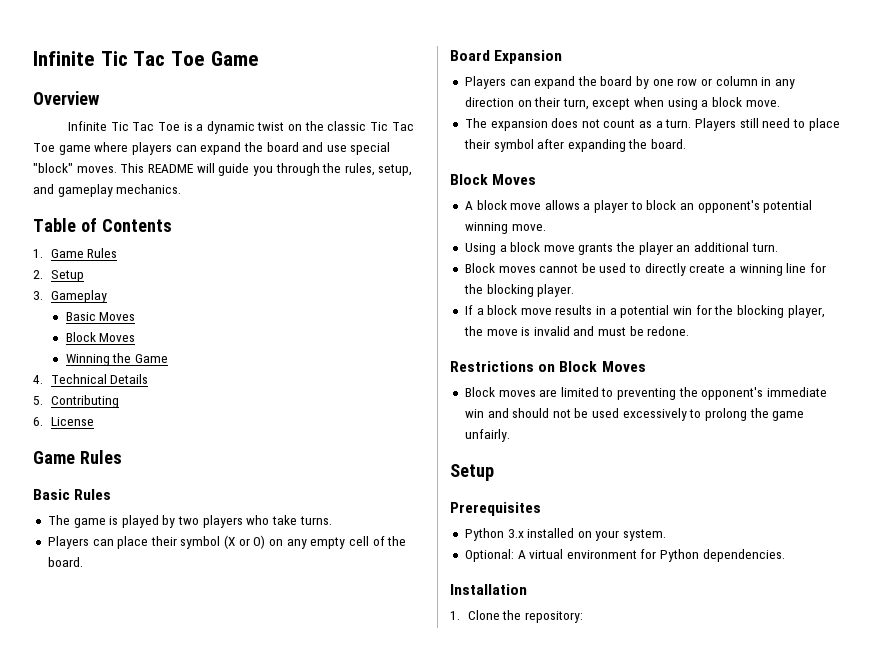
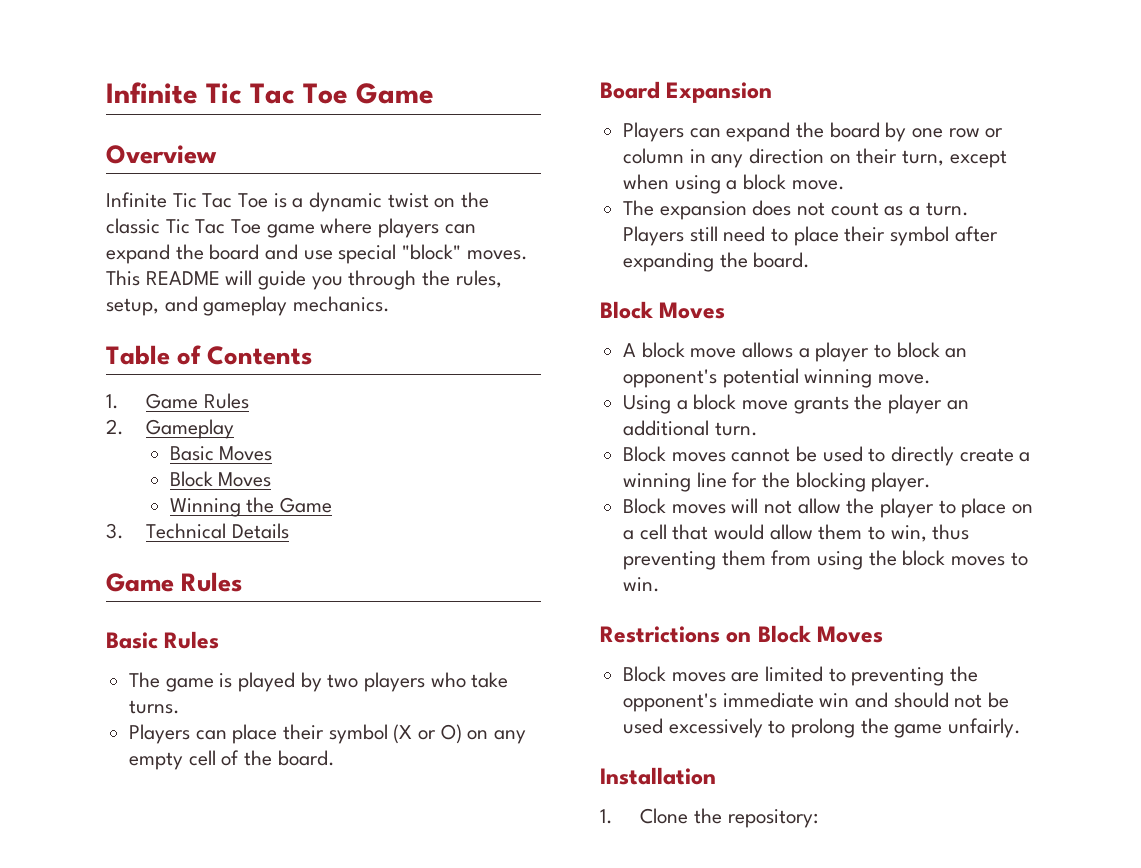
[50,270,84,282] [33,291,43,300] Setup // 3. -> (124, 427) none
[33,375,43,384] 4. -> [106,523,124,539] 3.
[33,395,119,408] [33,417,94,426] // 5. Contributing // 6. License -> (290, 531) none
[464,305,825,318] [463,326,690,336] If a block move results in a potential win for the blocking player, the move is invalid and must be redone. -> [623,498,1034,518] [623,524,970,542] [623,550,1028,570] [623,577,661,592] Block moves will not allow the player to place on a cell that would allow them to win, thus preventing them from using the block moves to win.
[450,464,494,481] [450,502,541,516] [464,528,667,541] [464,549,785,562] // Setup // Prerequisites // Python 3.x installed on your system. // Optional: A virtual environment for Python dependencies. -> (1022, 728) none

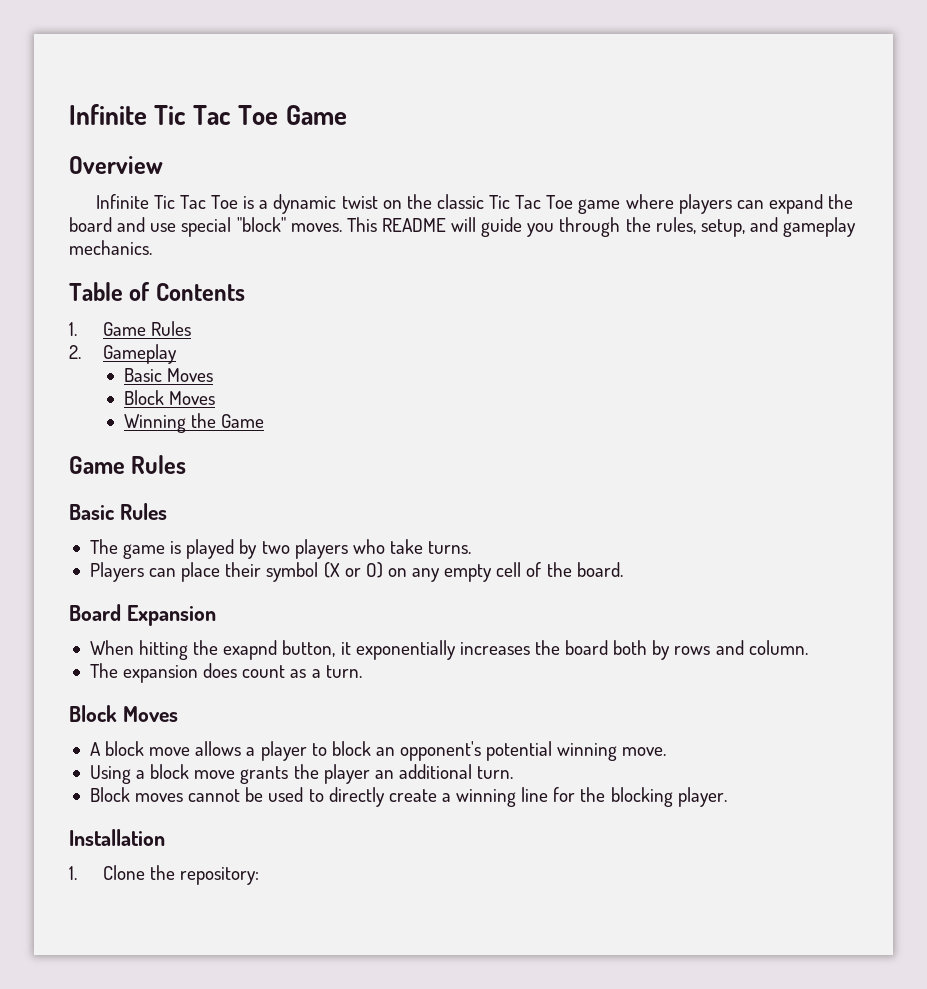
[106,523,290,539] // 3. Technical Details -> (265, 421) none
[623,122,1004,142] [623,148,1007,168] [623,174,845,194] Players can expand the board by one row or column in any direction on their turn, except when using a block move. -> [89,640,808,660] When hitting the exapnd button, it exponentially increases the board both by rows and column.
[797,202,826,216] not -> (238, 670) none
[623,226,998,246] [623,252,811,272] Players still need to place their symbol after expanding the board. -> (362, 671) none
[623,498,1034,518] [623,524,970,542] [623,550,1028,570] [623,577,661,592] [600,625,884,643] [623,666,979,686] [623,692,1010,712] [623,718,1022,738] // Block moves will not allow the player to place on a cell that would allow them to win, thus preventing them from using the block moves to win. // Restrictions on Block Moves // Block moves are limited to preventing the opponent's immediate win and should not be used excessively to prolong the game unfairly. -> (727, 797) none

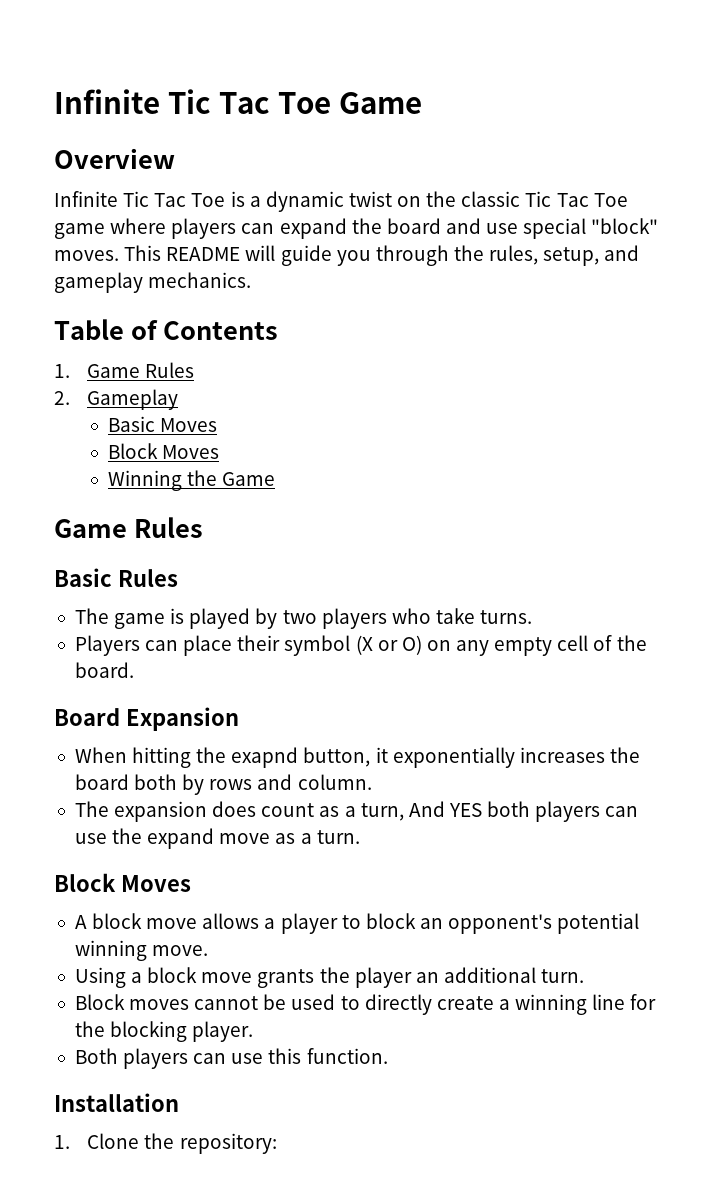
(321, 673) none -> [360,801,639,822] [74,828,312,849] turn, And YES both players can use the expand move as a
(727, 797) none -> [74,1048,388,1069] // Both players can use this function.

